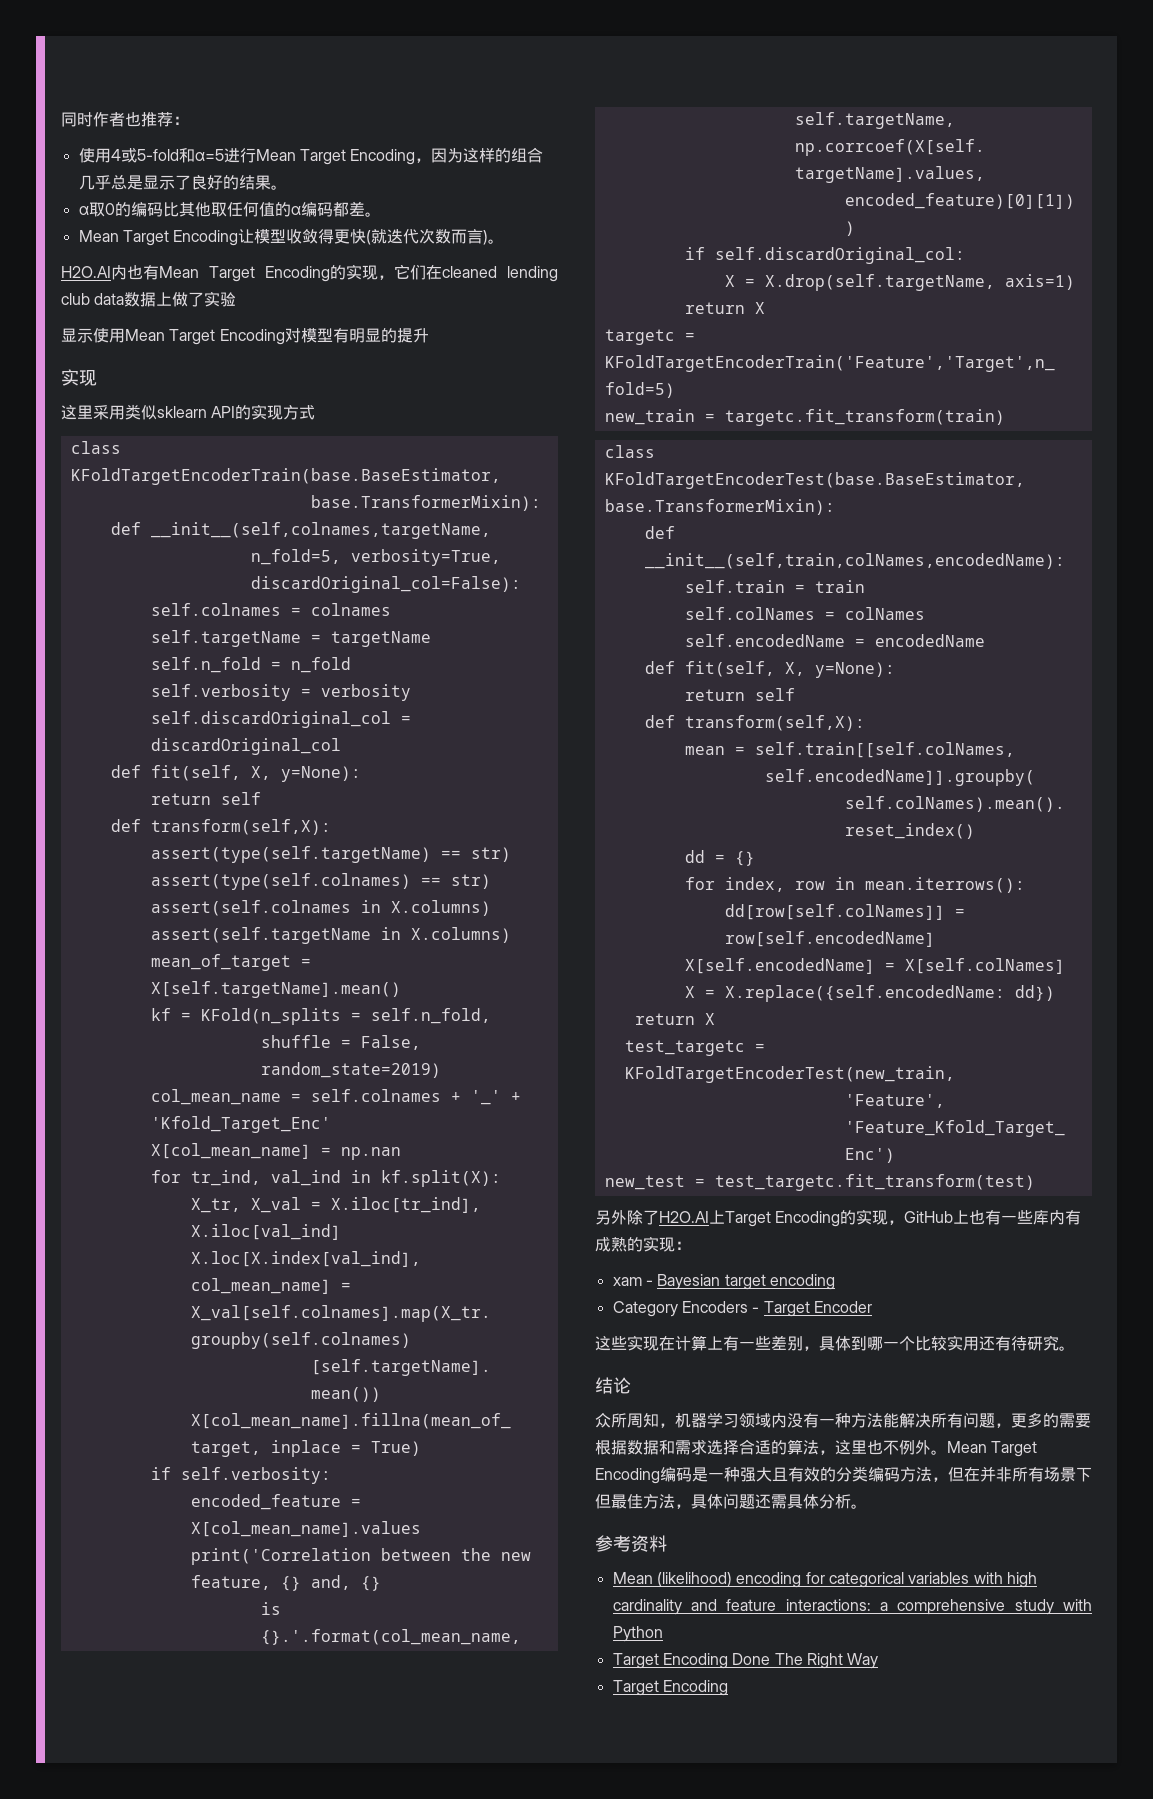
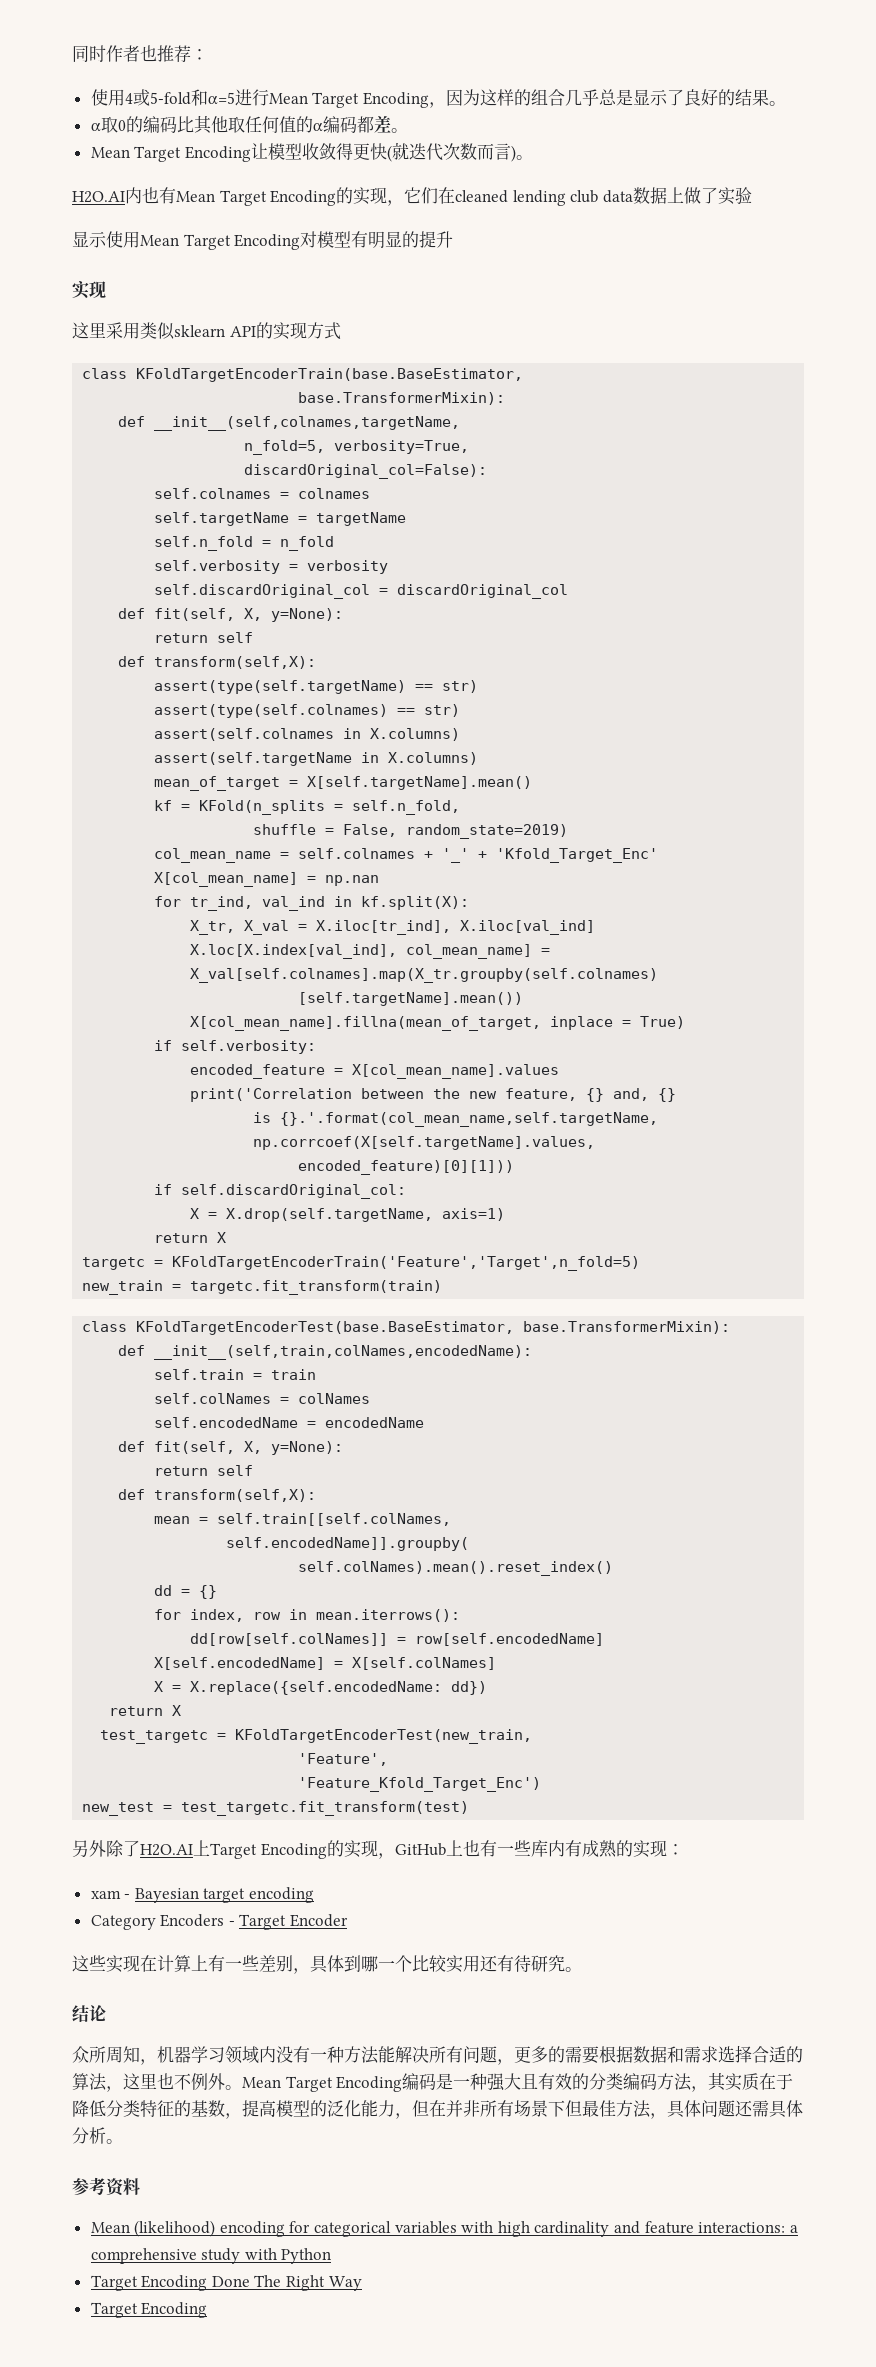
(948, 1479) none -> [708,2072,794,2091] [72,2100,412,2119] 其实质在于降低分类特征的基数，提高模型的泛化能力，

